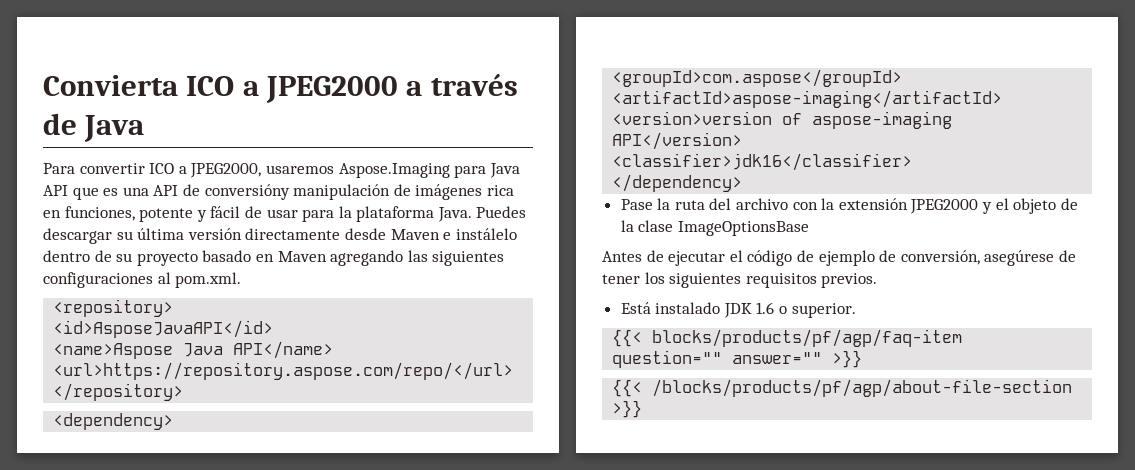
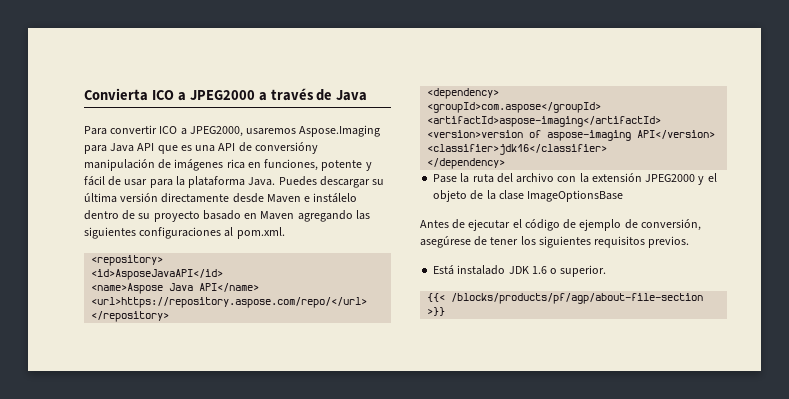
[612,329,963,347] [612,350,863,368] // {{< blocks/products/pf/agp/faq-item question="" answer="" >}} -> (607, 271) none

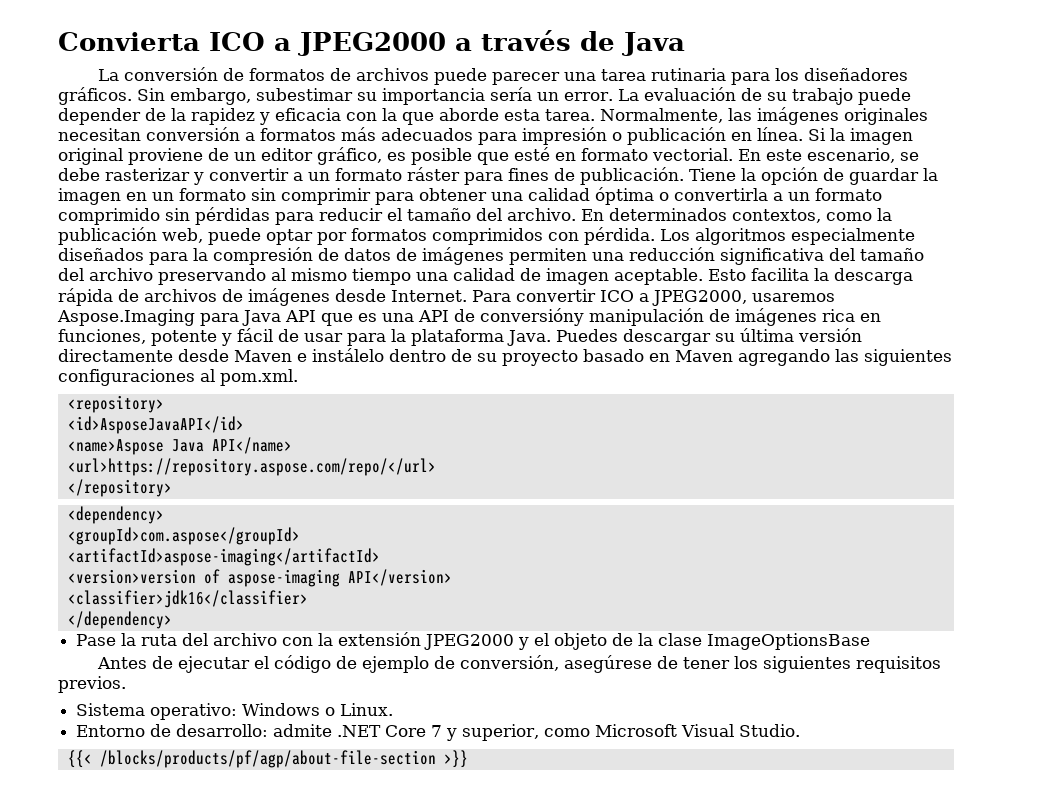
(368, 95) none -> [97,67,908,85] [58,87,911,105] [58,107,928,125] [58,127,913,145] [58,147,919,165] [58,167,938,185] [58,187,882,205] [58,207,892,225] [58,227,915,245] [58,247,924,265] [58,268,913,285] [58,288,467,306] La conversión de formatos de archivos puede parecer una tarea rutinaria para los diseñadores gráficos. Sin embargo, subestimar su importancia sería un error. La evaluación de su trabajo puede depender de la rapidez y eficacia con la que aborde esta tarea. Normalmente, las imágenes originales necesitan conversión a formatos más adecuados para impresión o publicación en línea. Si la imagen original proviene de un editor gráfico, es posible que esté en formato vectorial. En este escenario, se debe rasterizar y convertir a un formato ráster para fines de publicación. Tiene la opción de guardar la imagen en un formato sin comprimir para obtener una calidad óptima o convertirla a un formato comprimido sin pérdidas para reducir el tamaño del archivo. En determinados contextos, como la publicación web, puede optar por formatos comprimidos con pérdida. Los algoritmos especialmente diseñados para la compresión de datos de imágenes permiten una reducción significativa del tamaño del archivo preservando al mismo tiempo una calidad de imagen aceptable. Esto facilita la descarga rápida de archivos de imágenes desde Internet.
[433,265,607,277] Está instalado JDK 1.6 o superior. -> [76,703,394,720] [76,724,801,741] Sistema operativo: Windows o Linux. // Entorno de desarrollo: admite .NET Core 7 y superior, como Microsoft Visual Studio.

